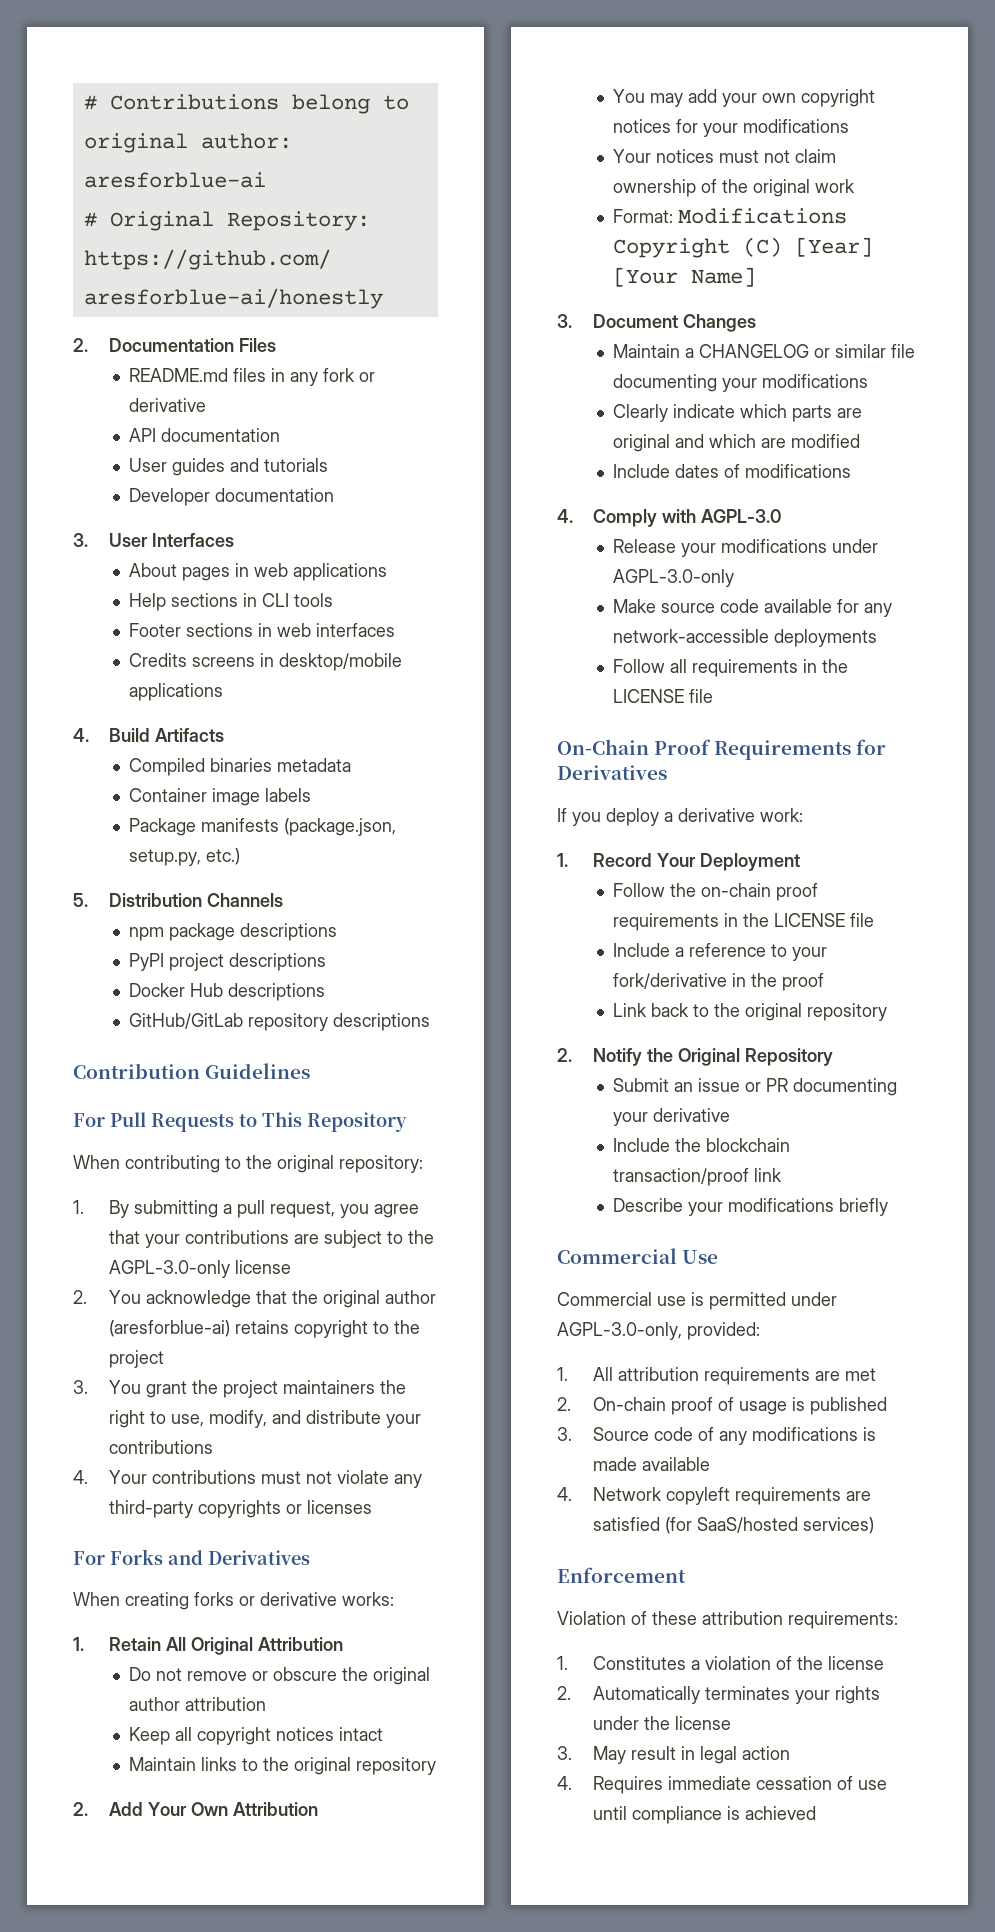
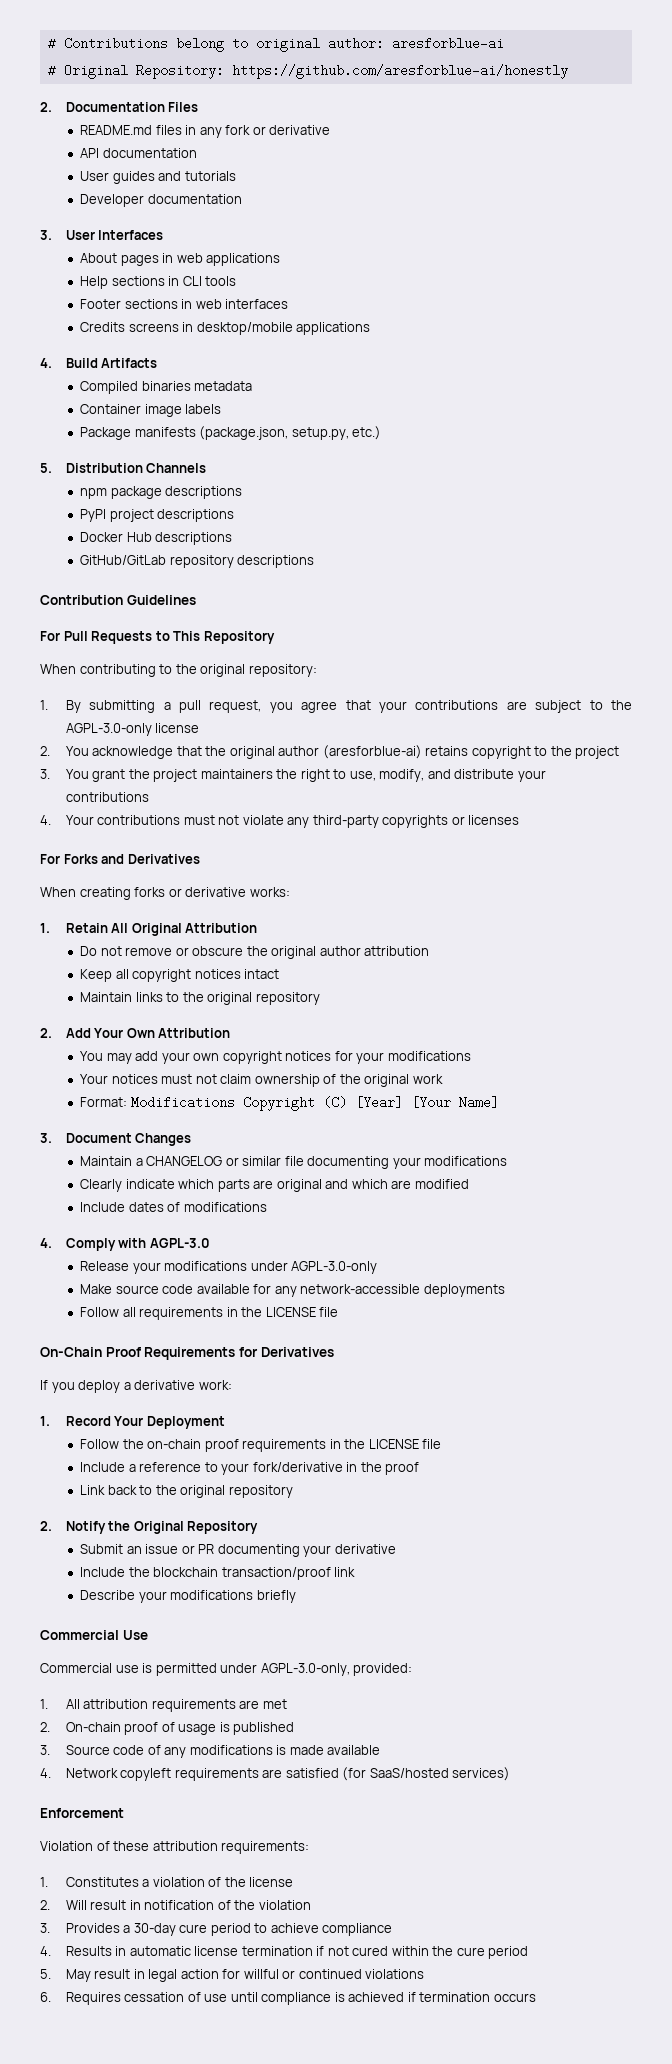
[592,1686,880,1704] [592,1716,731,1730] [557,1746,572,1760] Automatically terminates your rights under the license // 3. -> [65,1900,311,1910] [40,1923,393,1936] [40,1946,529,1959] [40,1969,51,1979] Will result in notification of the violation // 3. Provides a 30-day cure period to achieve compliance // 4. Results in automatic license termination if not cured within the cure period // 5.
[557,1776,751,1794] // 4. Requires immediate -> [222,1969,425,1979] [40,1992,121,2005] for willful or continued violations // 6. Requires
(816, 1813) none -> [407,1992,536,2002] if termination occurs

